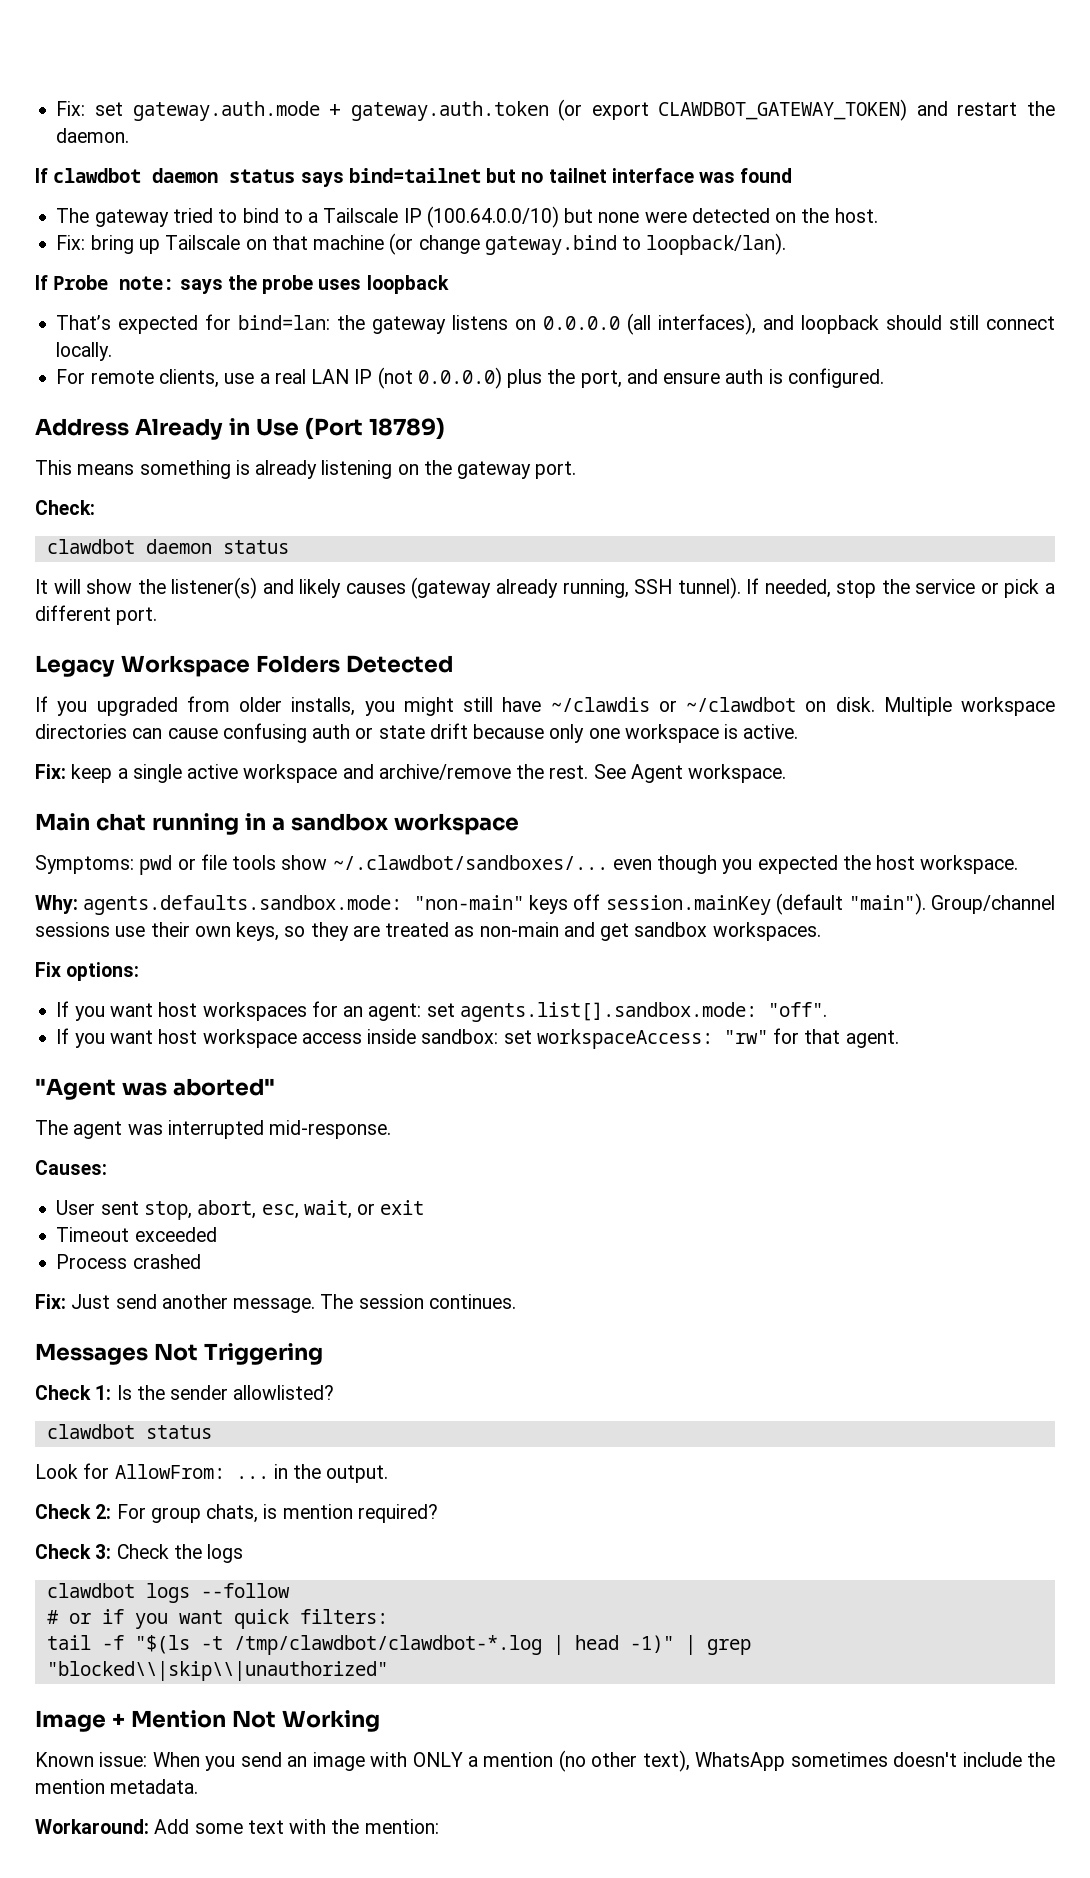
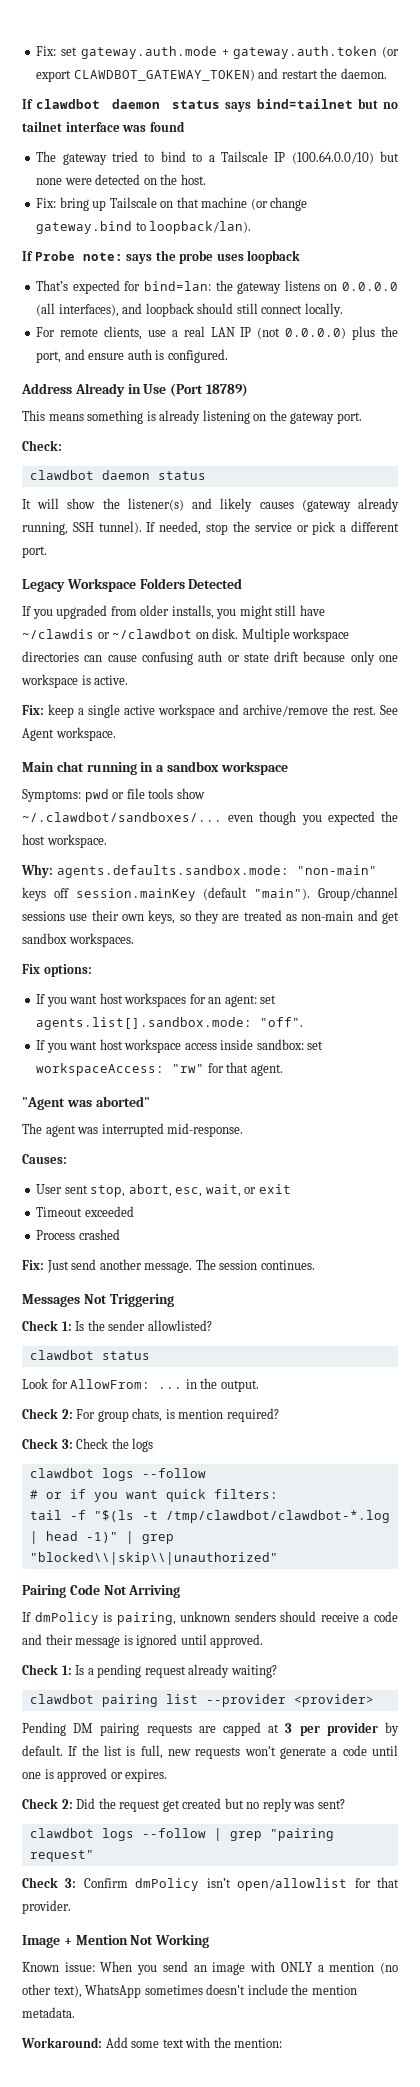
(388, 1671) none -> [22,1584,181,1598] [22,1611,398,1625] [22,1634,264,1648] [22,1664,277,1678] [29,1694,374,1707] [22,1722,399,1736] [22,1745,398,1759] [22,1768,168,1782] [22,1798,345,1812] [29,1828,334,1841] [29,1850,94,1862] [22,1877,399,1891] [22,1900,71,1914] // Pairing Code Not Arriving // If dmPolicy is pairing, unknown senders should receive a code and their message is ignored until approved. // Check 1: Is a pending request already waiting? // clawdbot pairing list --provider <provider> // Pending DM pairing requests are capped at 3 per provider by default. If the list is full, new requests won’t generate a code until one is approved or expires. // Check 2: Did the request get created but no reply was sent? // clawdbot logs --follow | grep "pairing request" // Check 3: Confirm dmPolicy isn’t open/allowlist for that provider.

